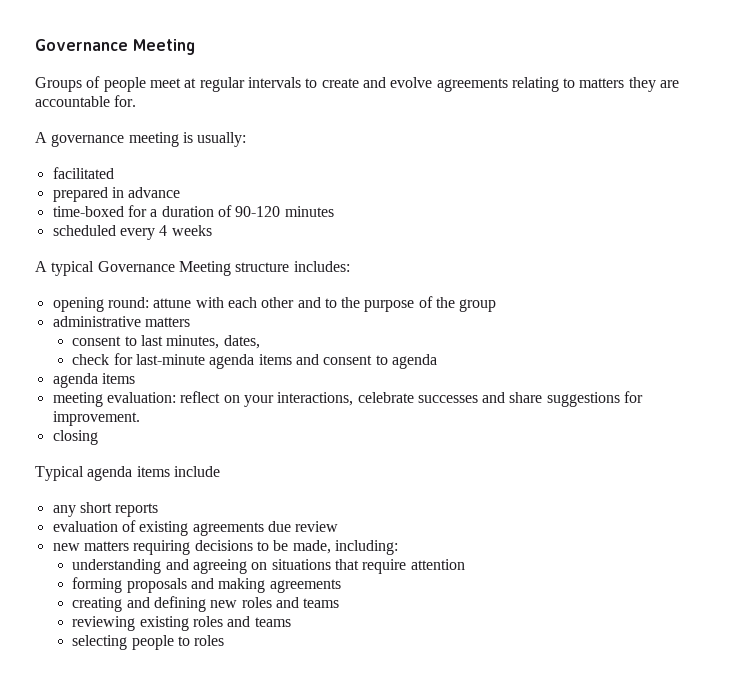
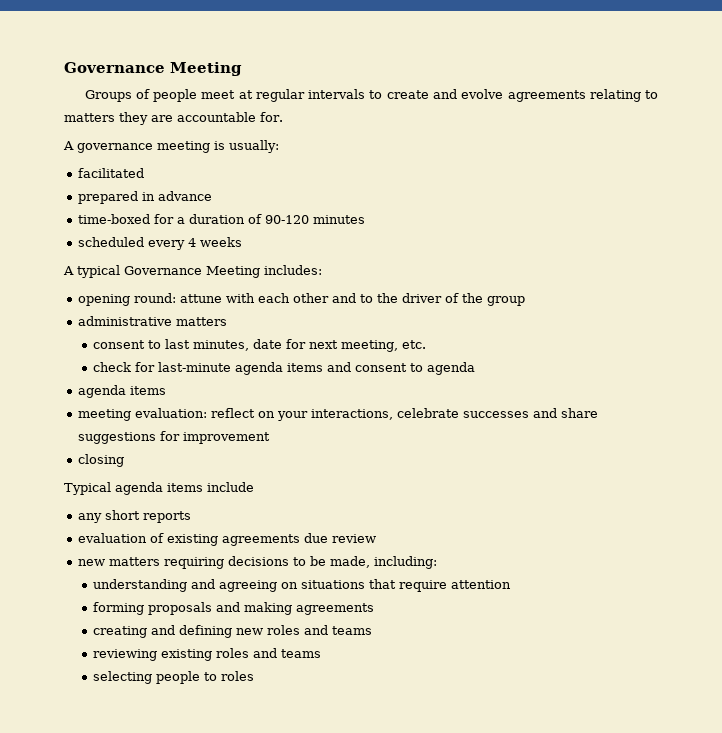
[235,262,290,272] structure -> (260, 272) none
[364,300,415,312] purpose -> [402,293,443,303] driver
[223,335,260,349] dates, -> [253,339,427,352] date for next meeting, etc.
[52,411,140,426] improvement. -> [183,432,271,444] improvement

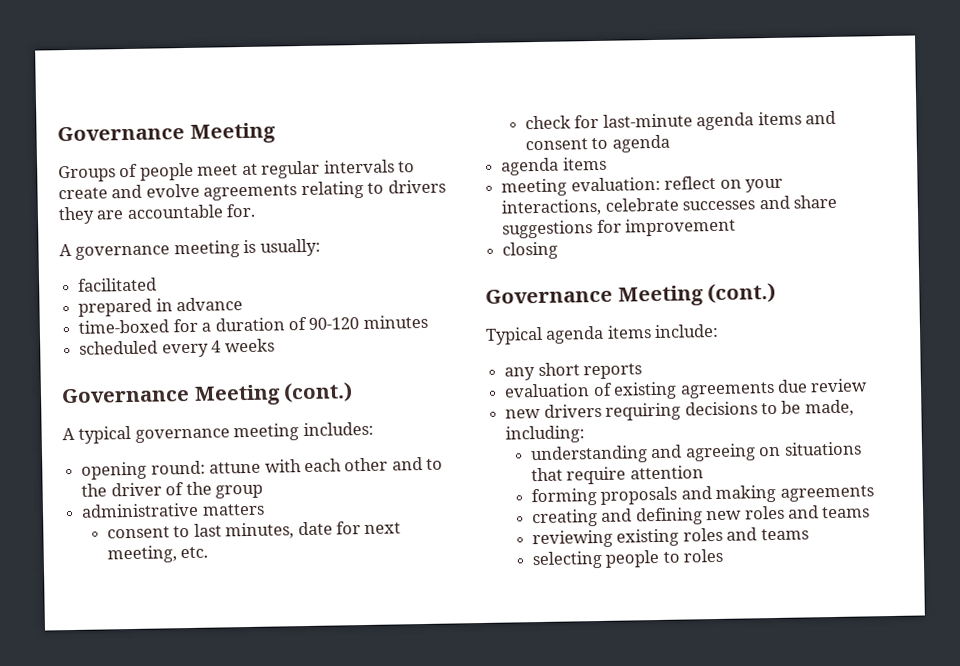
[64,113,115,122] matters -> [387,179,446,194] drivers
(243, 242) none -> [61,382,354,406] // Governance Meeting (cont.)
[124,266,260,278] Governance Meeting -> [134,423,300,443] governance meeting
(125, 460) none -> [485,282,777,307] // Governance Meeting (cont.)
[207,482,254,492] include -> [654,323,720,339] include:
[109,557,161,566] matters -> [543,403,602,418] drivers

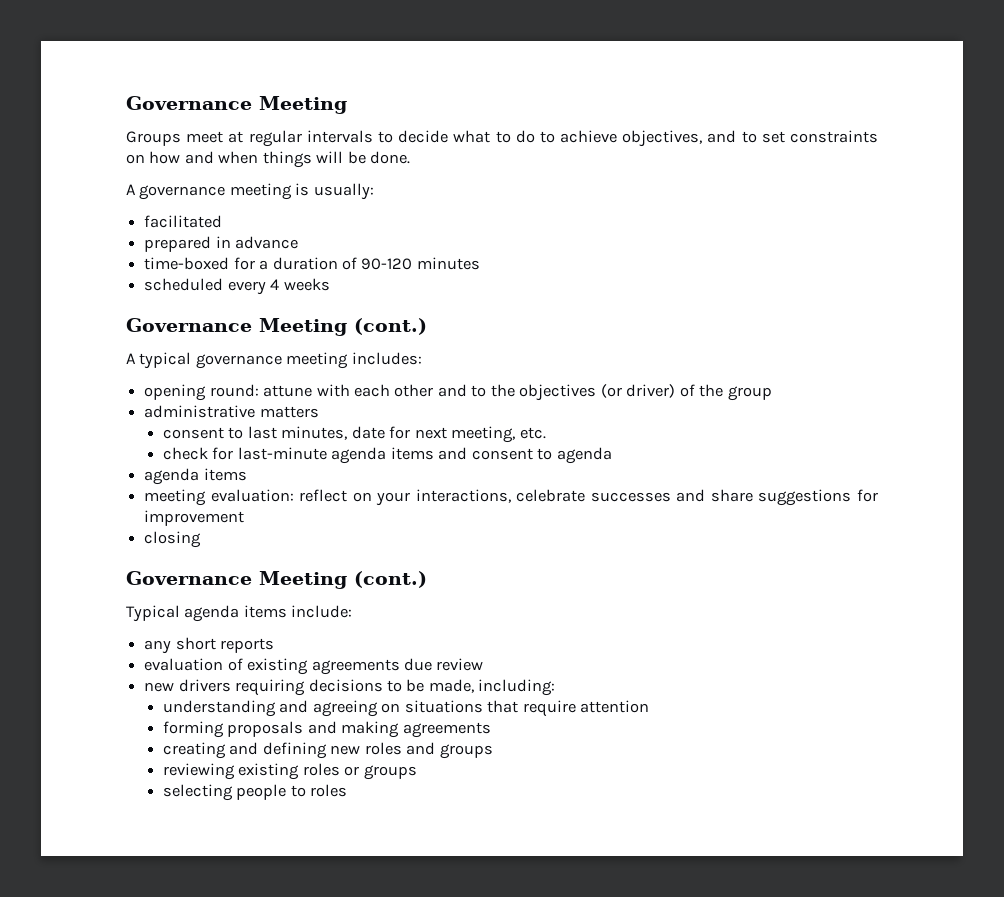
[119,162,194,181] of people -> (181, 138) none
[58,179,446,201] [58,203,256,225] create and evolve agreements relating to drivers they are accountable for. -> [398,130,878,147] [126,151,411,168] decide what to do to achieve objectives, and to set constraints on how and when things will be done.
[110,482,162,497] driver -> [519,384,676,401] objectives (or driver)
[822,506,871,519] teams -> [439,744,493,759] groups
[726,527,809,541] and teams -> [344,765,417,780] or groups

